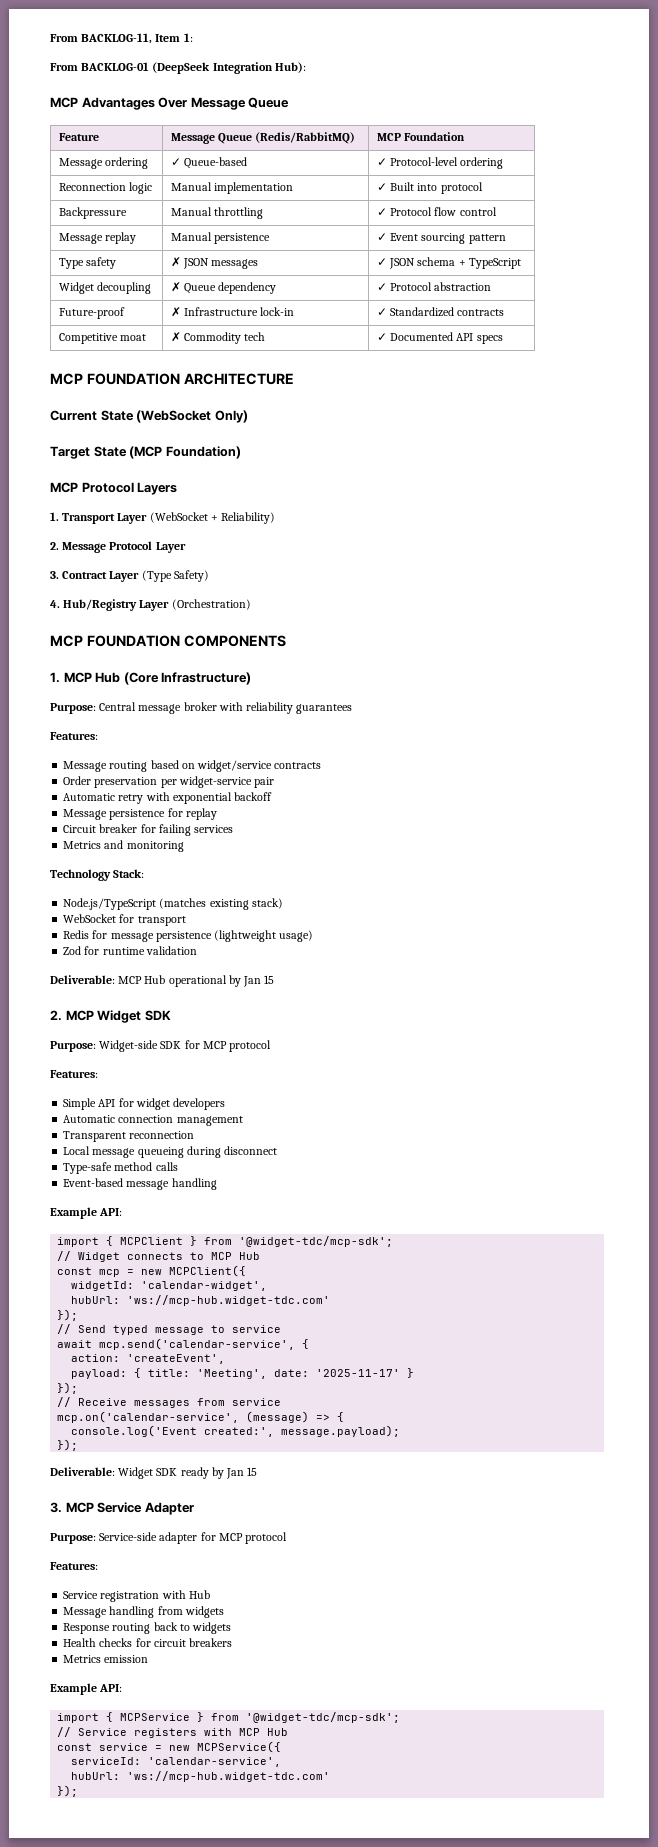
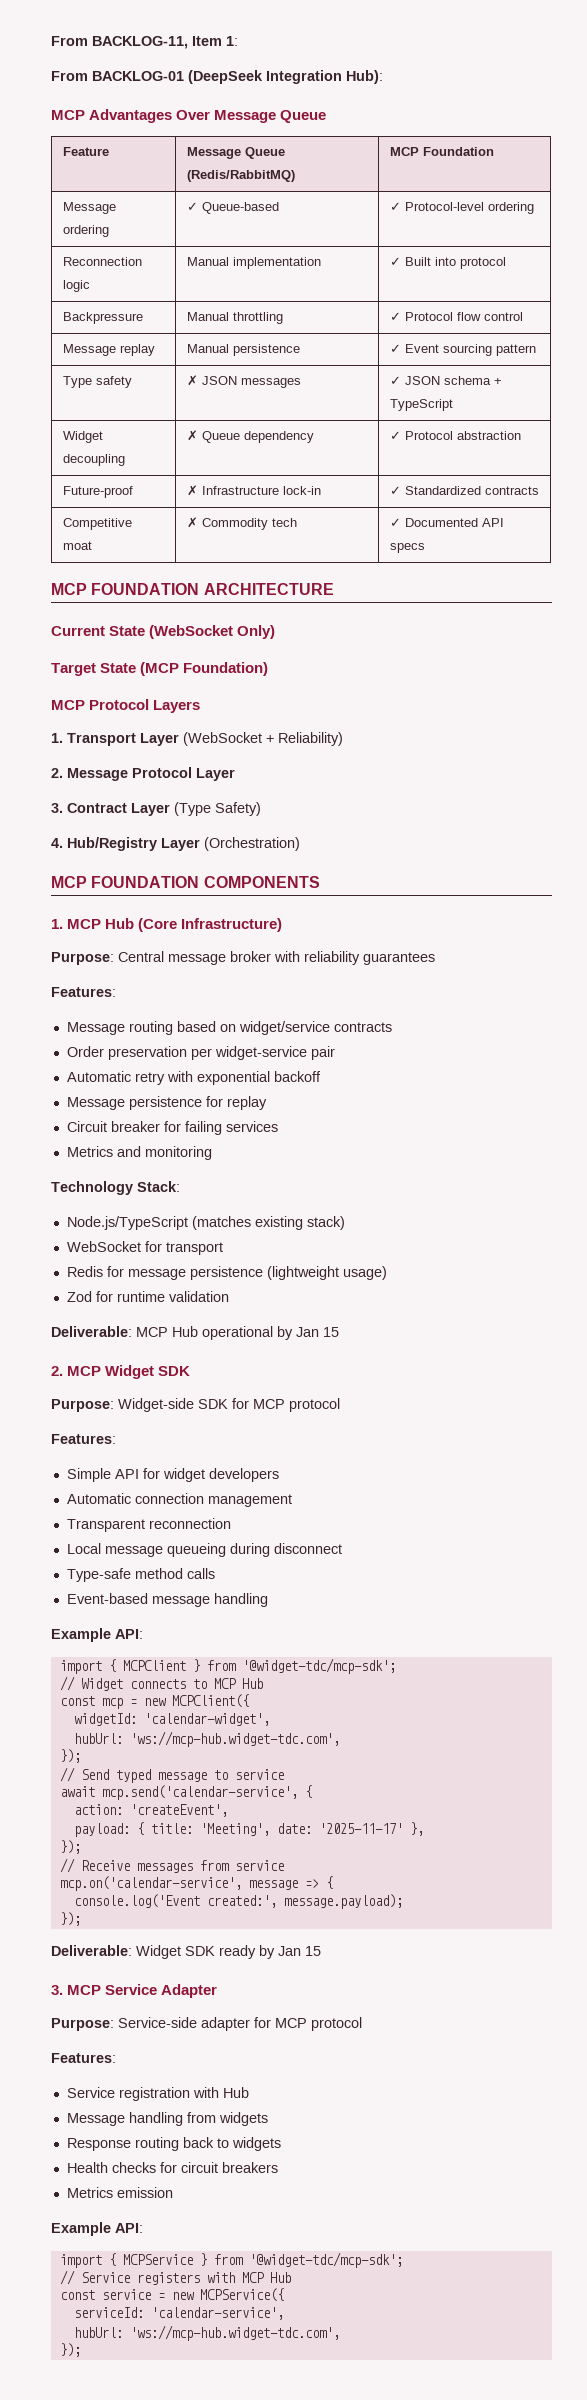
[127,1295,331,1306] 'ws://mcp-hub.widget-tdc.com' -> [129,1731,340,1747] 'ws://mcp-hub.widget-tdc.com',
[407,1368,415,1378] } -> [409,1822,424,1836] },
[246,1411,310,1423] (message) -> [248,1880,298,1890] message
[127,1771,331,1782] 'ws://mcp-hub.widget-tdc.com' -> [129,2325,340,2341] 'ws://mcp-hub.widget-tdc.com',

